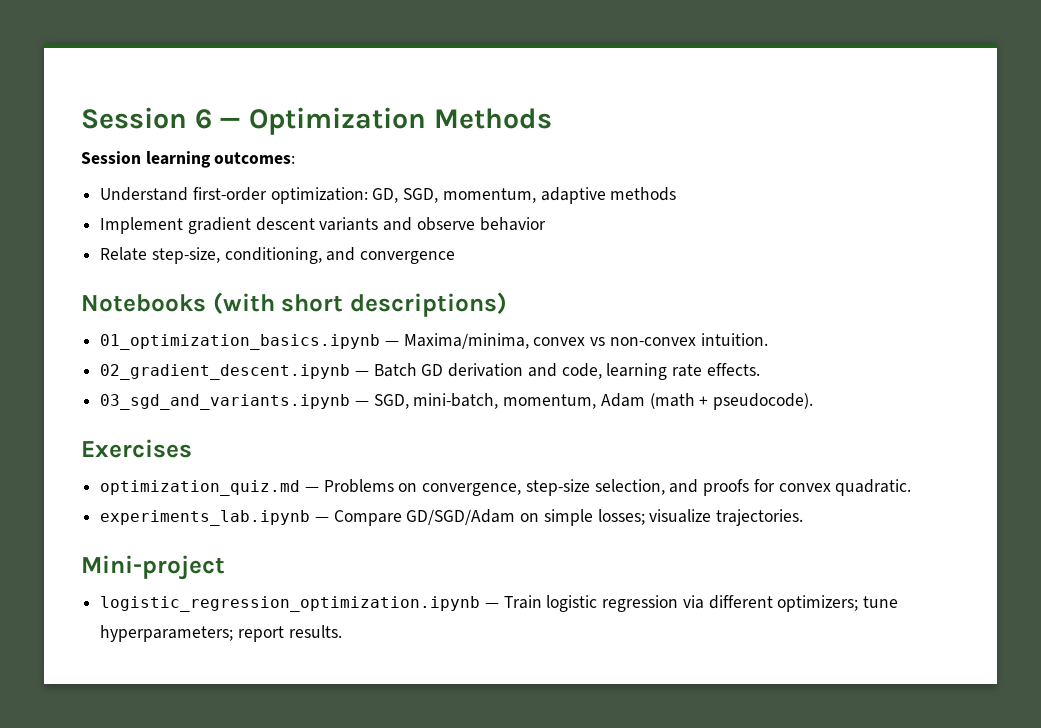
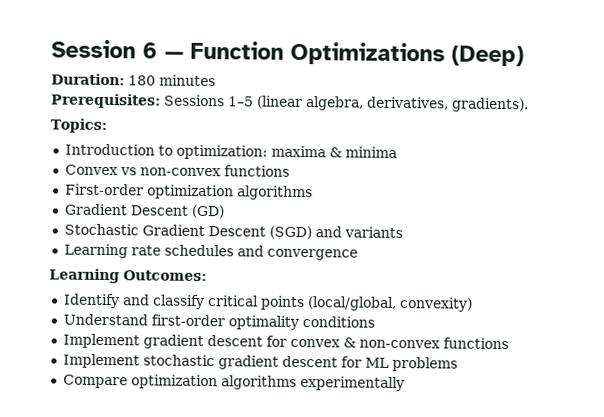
[249,107,552,135] [81,151,296,168] [100,187,677,204] [100,217,546,234] [100,247,456,264] [81,292,507,317] [100,333,768,350] [100,363,760,380] [100,393,814,410] [81,439,192,458] [100,479,912,496] [100,509,804,526] [81,555,225,580] [100,595,899,612] [100,625,342,642] Optimization Methods // Session learning outcomes: // Understand first-order optimization: GD, SGD, momentum, adaptive methods // Implement gradient descent variants and observe behavior // Relate step-size, conditioning, and convergence // Notebooks (with short descriptions) // 01_optimization_basics.ipynb — Maxima/minima, convex vs non-convex intuition. // 02_gradient_descent.ipynb — Batch GD derivation and code, learning rate effects. // 03_sgd_and_variants.ipynb — SGD, mini-batch, momentum, Adam (math + pseudocode). // Exercises // optimization_quiz.md — Problems on convergence, step-size selection, and proofs for convex quadratic. // experiments_lab.ipynb — Compare GD/SGD/Adam on simple losses; visualize trajectories. // Mini-project // logistic_regression_optimization.ipynb — Train logistic regression via different optimizers; tune hyperparameters; report results. -> [190,40,524,67] [51,73,216,87] [51,93,529,113] [50,118,107,134] [64,143,397,160] [64,164,290,177] [64,183,313,201] [63,203,225,219] [63,223,403,240] [63,243,358,261] [49,268,207,284] [62,293,473,312] [62,313,375,330] [62,333,509,350] [62,353,458,372] [62,374,405,392] Function Optimizations (Deep) // Duration: 180 minutes // Prerequisites: Sessions 1–5 (linear algebra, derivatives, gradients). // Topics: // Introduction to optimization: maxima & minima // Convex vs non-convex functions // First-order optimization algorithms // Gradient Descent (GD) // Stochastic Gradient Descent (SGD) and variants // Learning rate schedules and convergence // Learning Outcomes: // Identify and classify critical points (local/global, convexity) // Understand first-order optimality conditions // Implement gradient descent for convex & non-convex functions // Implement stochastic gradient descent for ML problems // Compare optimization algorithms experimentally

